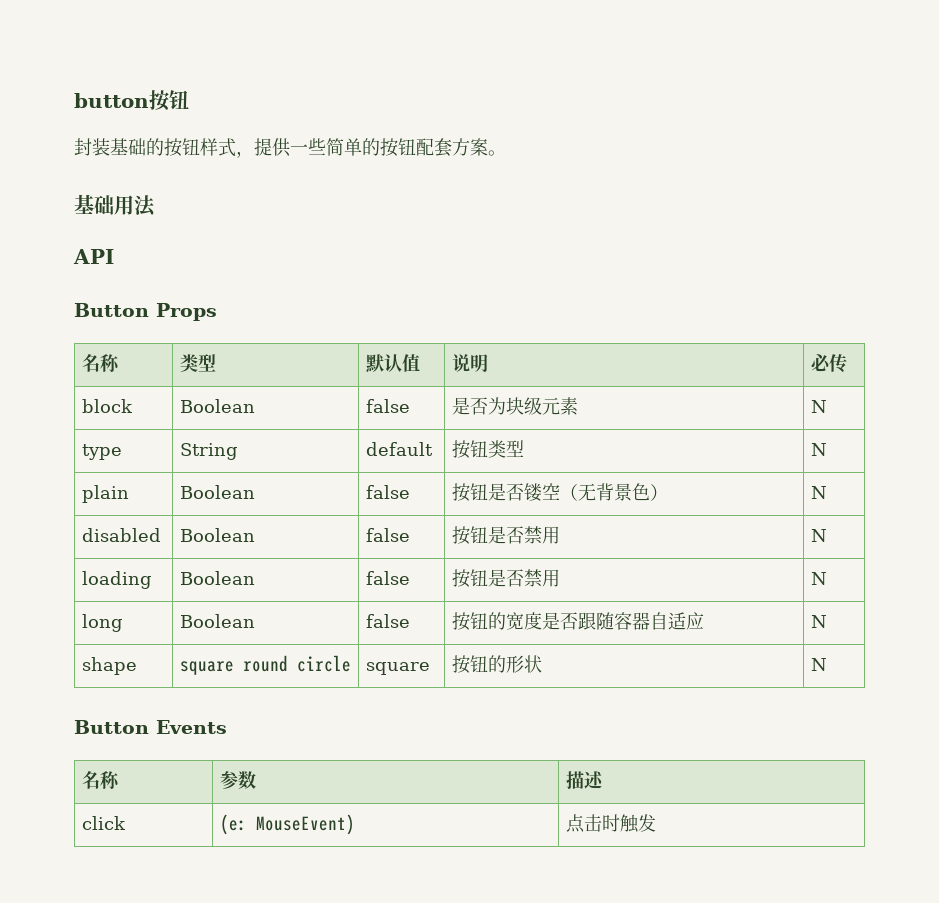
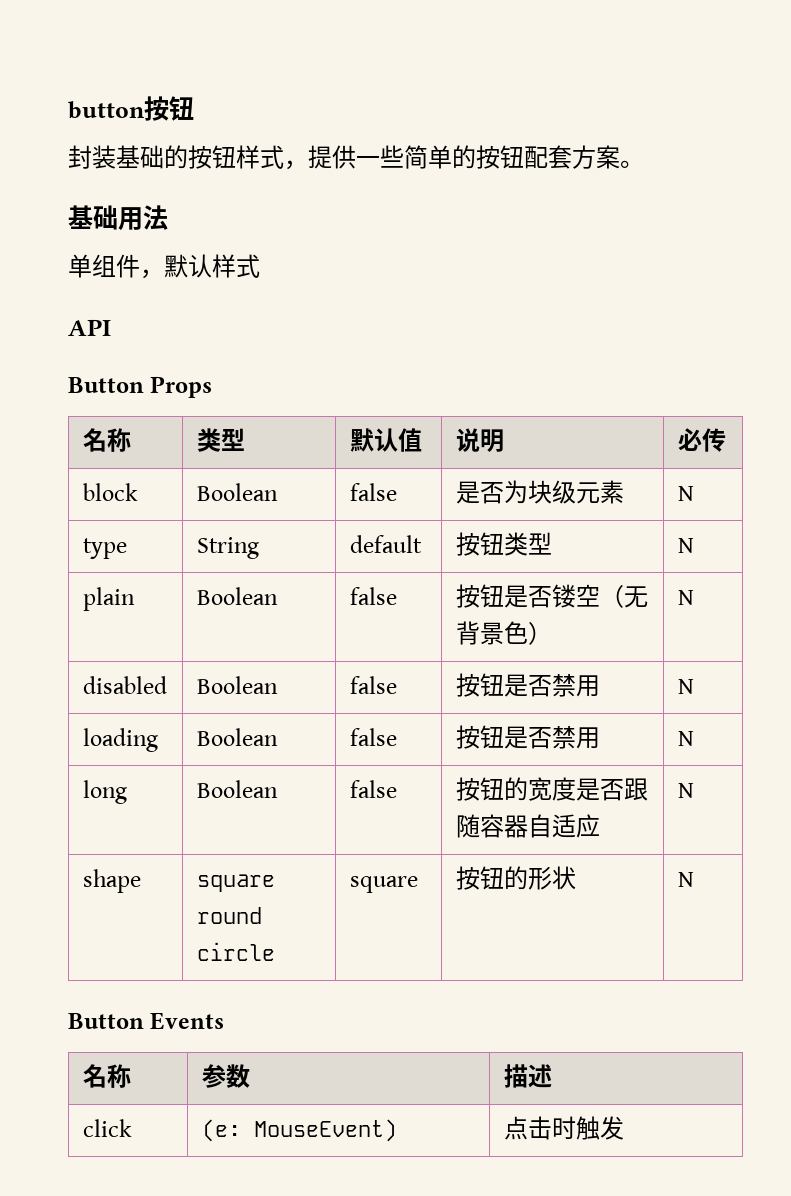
(156, 206) none -> [68,254,260,279] // 单组件，默认样式

